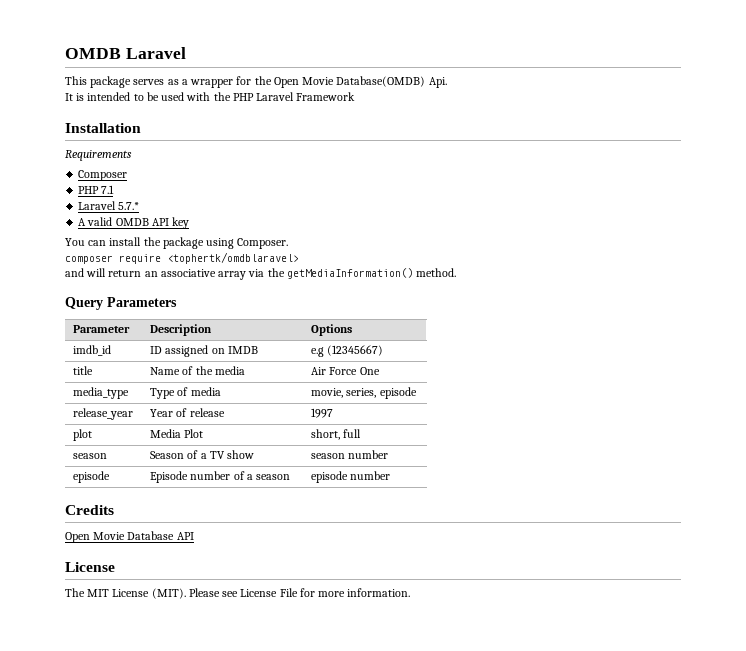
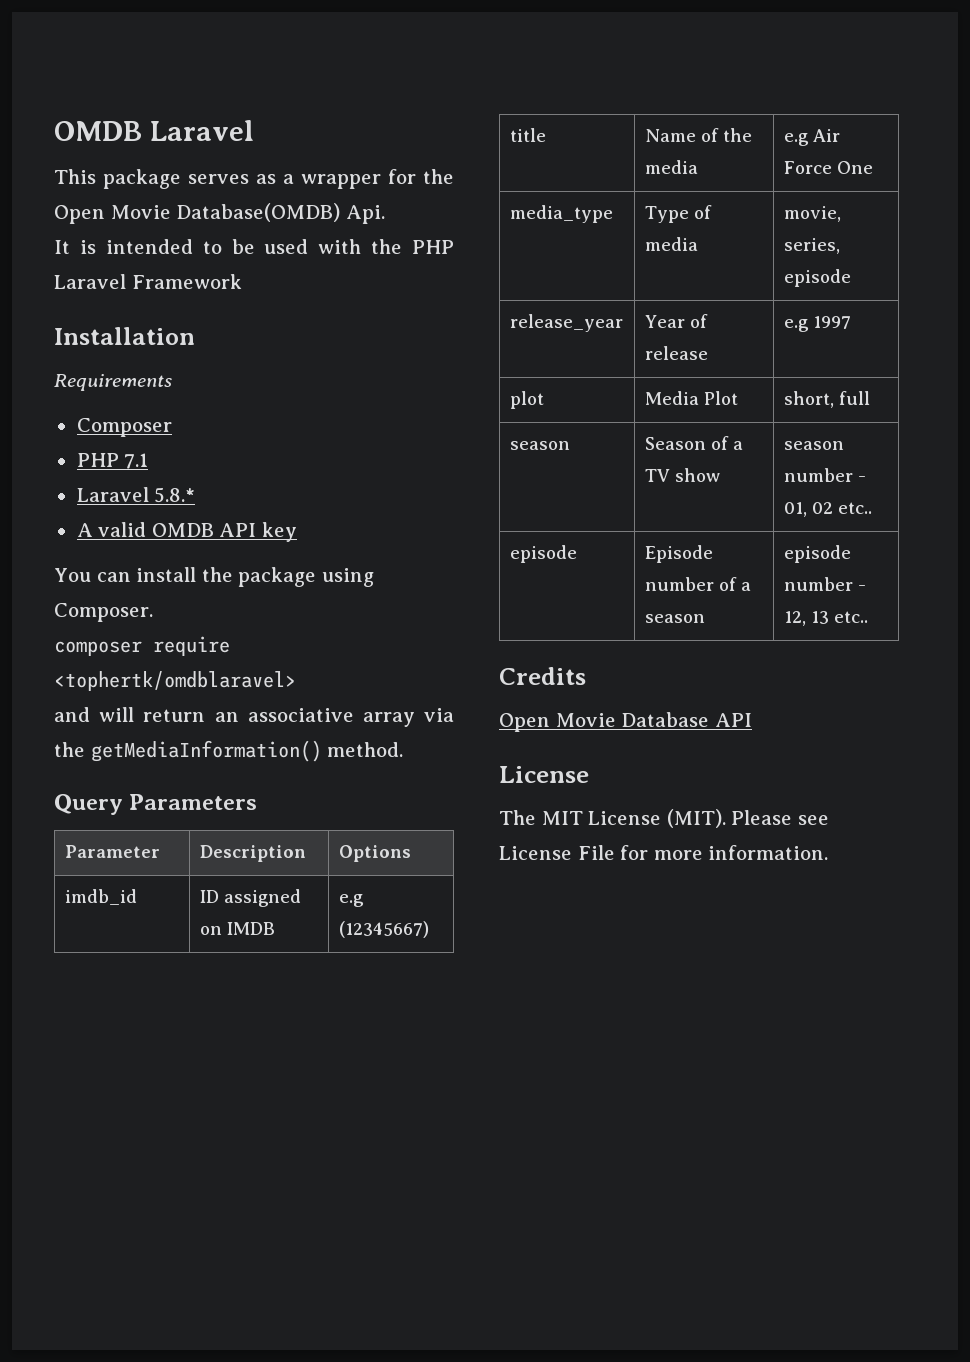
[118,202,140,210] 5.7.* -> [154,487,196,503] 5.8.*
(245, 370) none -> [783,133,809,146] e.g
(225, 412) none -> [783,319,809,332] e.g
(389, 454) none -> [857,476,866,482] [783,502,872,517] - 01, 02 etc..
(391, 475) none -> [857,585,866,591] [783,611,868,626] - 12, 13 etc..

